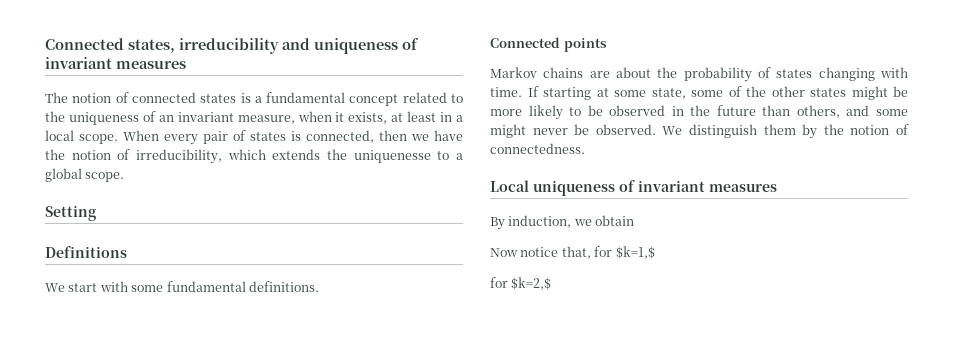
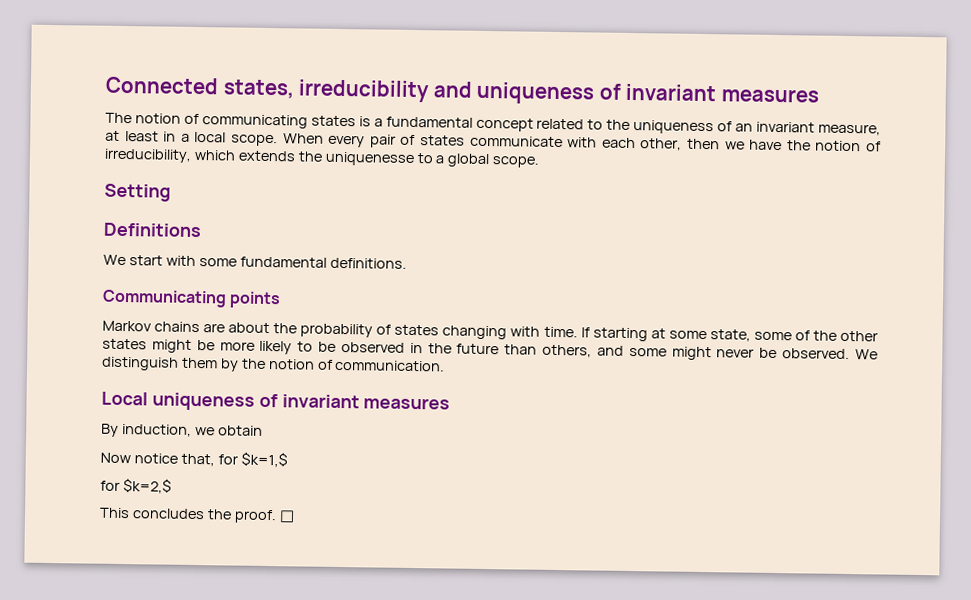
[131,92,196,103] connected -> [201,114,308,129] communicating
[297,111,388,124] when it exists, -> (881, 129) none
[291,130,374,143] is connected, -> [469,135,683,151] communicate with each other,
[490,37,560,48] Connected -> [102,289,227,308] Communicating
[490,143,585,154] connectedness. -> [335,359,446,372] communication.
(552, 283) none -> [99,507,295,524] // This concludes the proof. □

